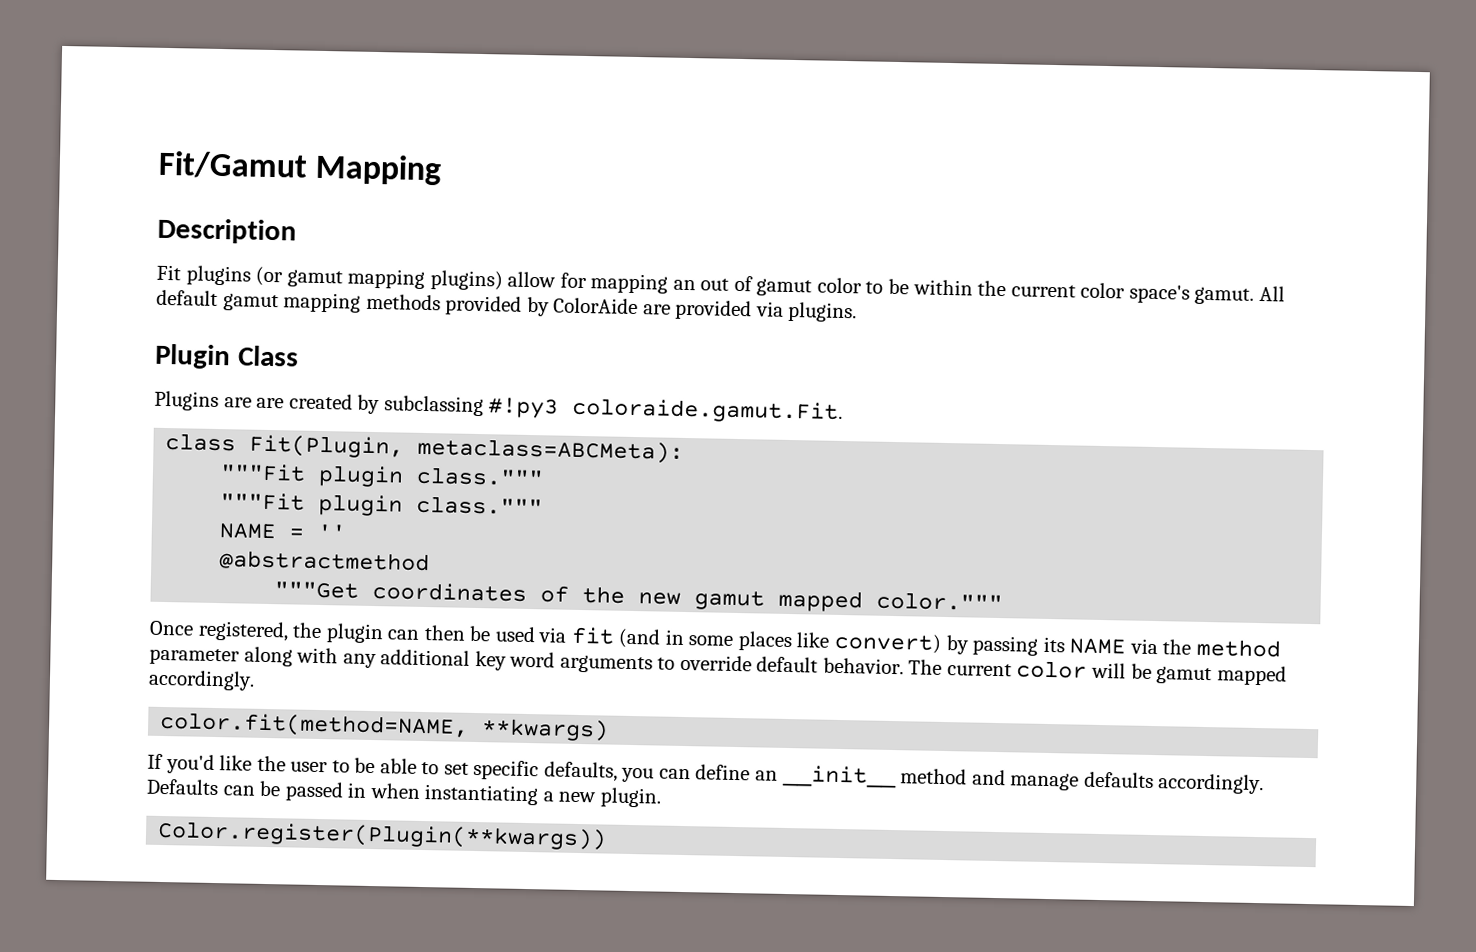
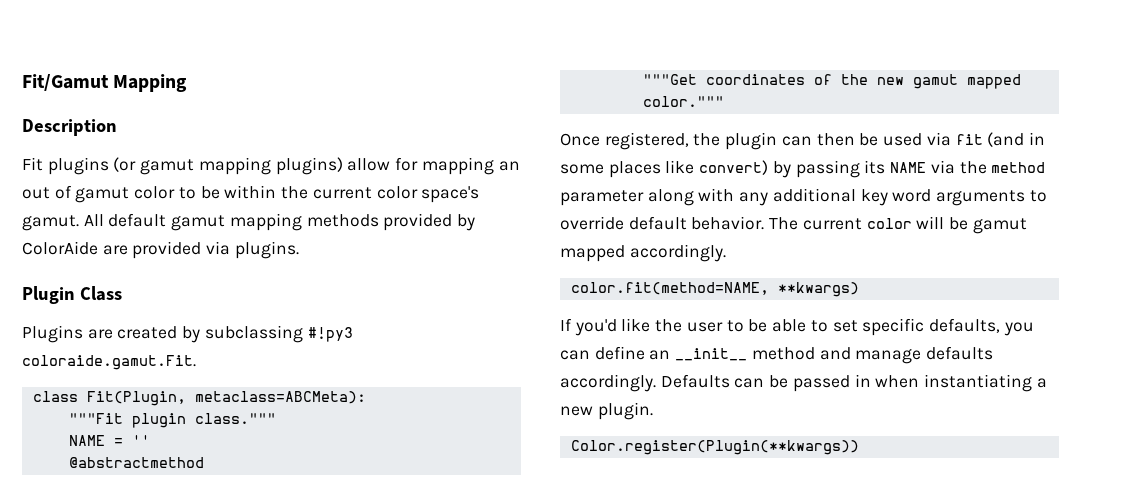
[256,397,285,409] are -> (113, 334) none
[220,492,544,517] // """Fit plugin class.""" -> (276, 418) none

